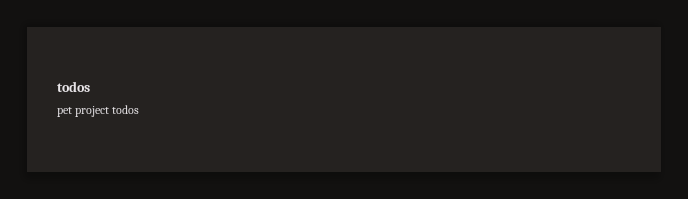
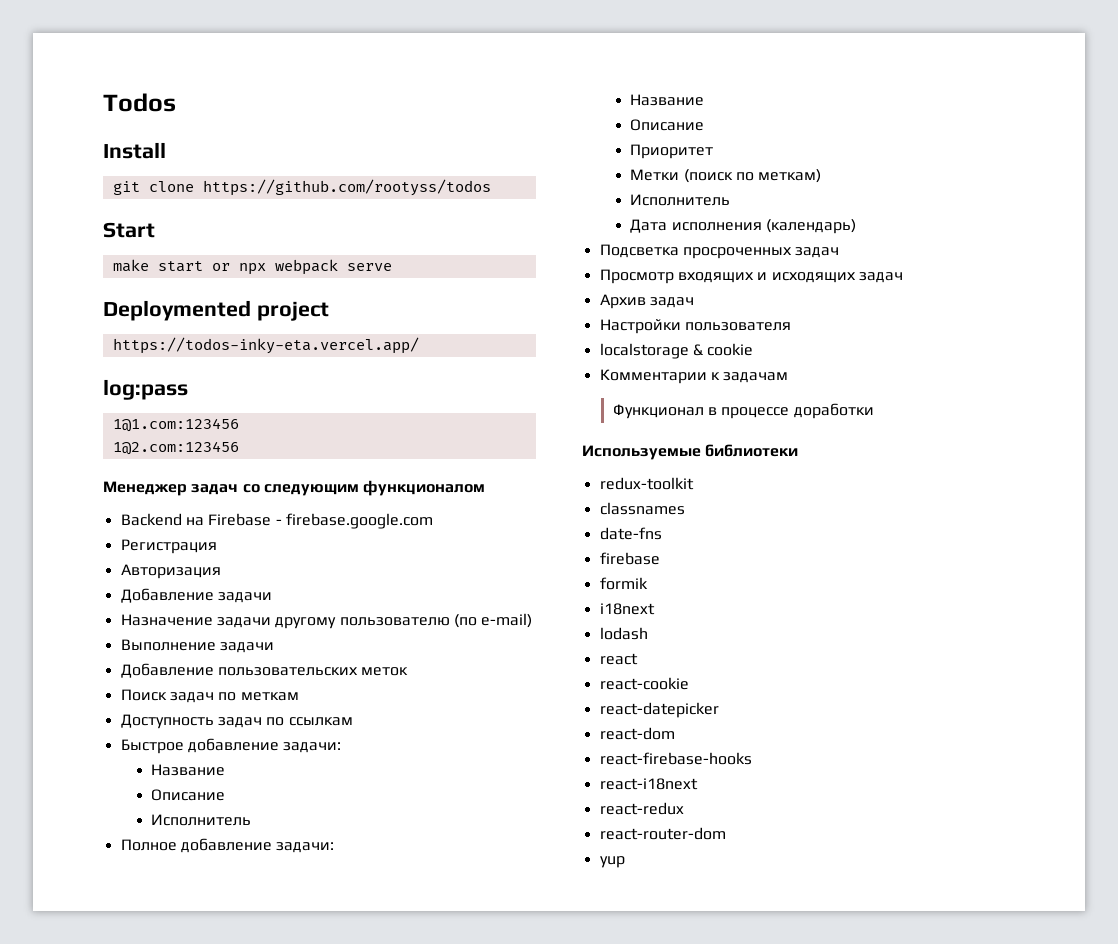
[57,81,90,92] [57,105,140,117] todos // pet project todos -> [103,93,176,112] [103,142,166,159] [112,179,491,196] [103,222,155,238] [112,259,392,275] [103,300,329,321] [112,337,419,354] [103,379,188,400] [112,418,239,432] [112,441,239,455] [103,480,486,496] [120,513,433,529] [120,539,217,554] [120,564,221,579] [120,588,272,603] [120,613,533,629] [120,639,274,653] [120,663,409,678] [120,689,299,703] [120,714,353,729] [120,738,342,754] [151,764,226,776] [151,789,226,801] [151,814,252,826] [120,838,335,853] [630,94,705,106] [630,119,705,131] [630,144,714,159] [630,169,822,183] [630,194,731,206] [630,219,856,234] [599,244,840,259] [599,269,903,284] [599,294,694,309] [599,319,791,334] [599,343,754,359] [599,369,789,384] [612,403,874,419] [582,444,799,460] [599,477,694,490] [599,502,685,515] [599,527,662,540] [599,552,660,565] [599,577,648,590] [599,603,655,615] [599,627,648,640] [599,653,638,665] [599,677,689,690] [599,702,719,718] [599,727,675,740] [599,752,752,765] [599,778,698,790] [599,802,684,815] [599,827,726,840] [599,856,625,868] Todos // Install // git clone https://github.com/rootyss/todos // Start // make start or npx webpack serve // Deploymented project // https://todos-inky-eta.vercel.app/ // log:pass // 1@1.com:123456 // 1@2.com:123456 // Менеджер задач со следующим функционалом // Backend на Firebase - firebase.google.com // Регистрация // Авторизация // Добавление задачи // Назначение задачи другому пользователю (по e-mail) // Выполнение задачи // Добавление пользовательских меток // Поиск задач по меткам // Доступность задач по ссылкам // Быстрое добавление задачи: // Название // Описание // Исполнитель // Полное добавление задачи: // Название // Описание // Приоритет // Метки (поиск по меткам) // Исполнитель // Дата исполнения (календарь) // Подсветка просроченных задач // Просмотр входящих и исходящих задач // Архив задач // Настройки пользователя // localstorage & cookie // Комментарии к задачам // Функционал в процессе доработки // Используемые библиотеки // redux-toolkit // classnames // date-fns // firebase // formik // i18next // lodash // react // react-cookie // react-datepicker // react-dom // react-firebase-hooks // react-i18next // react-redux // react-router-dom // yup

